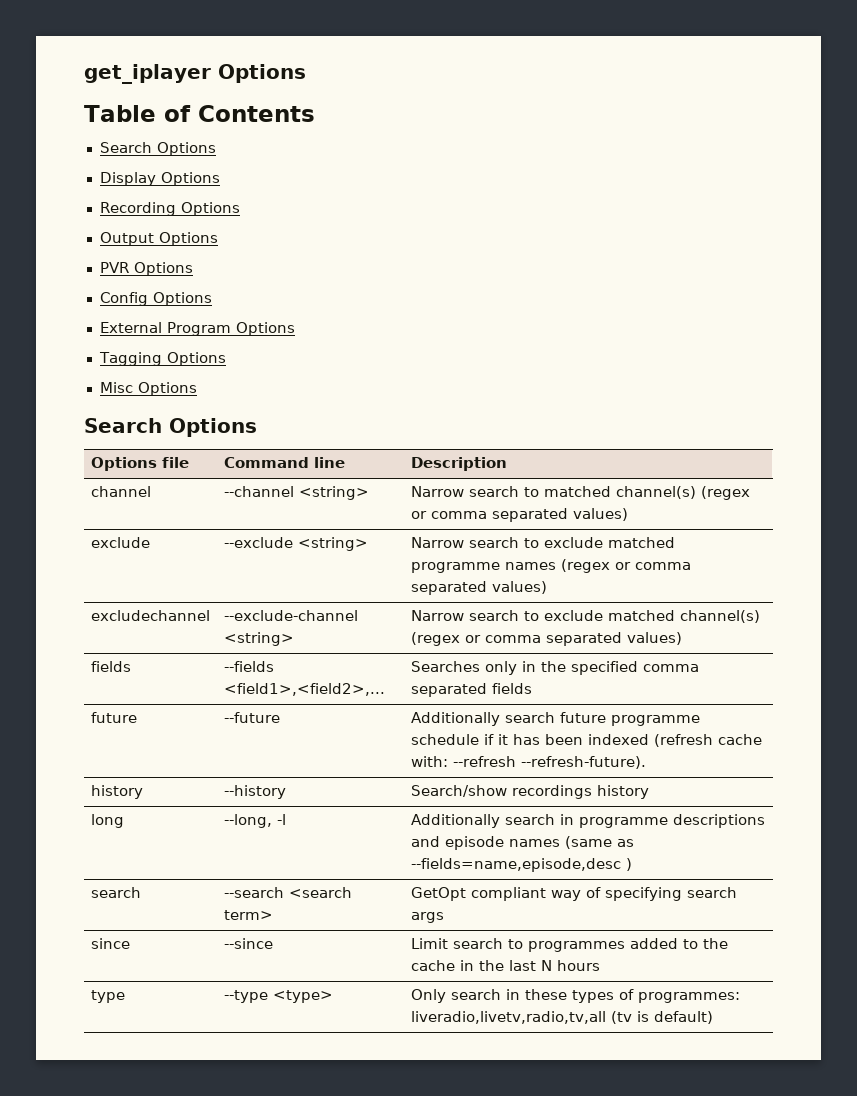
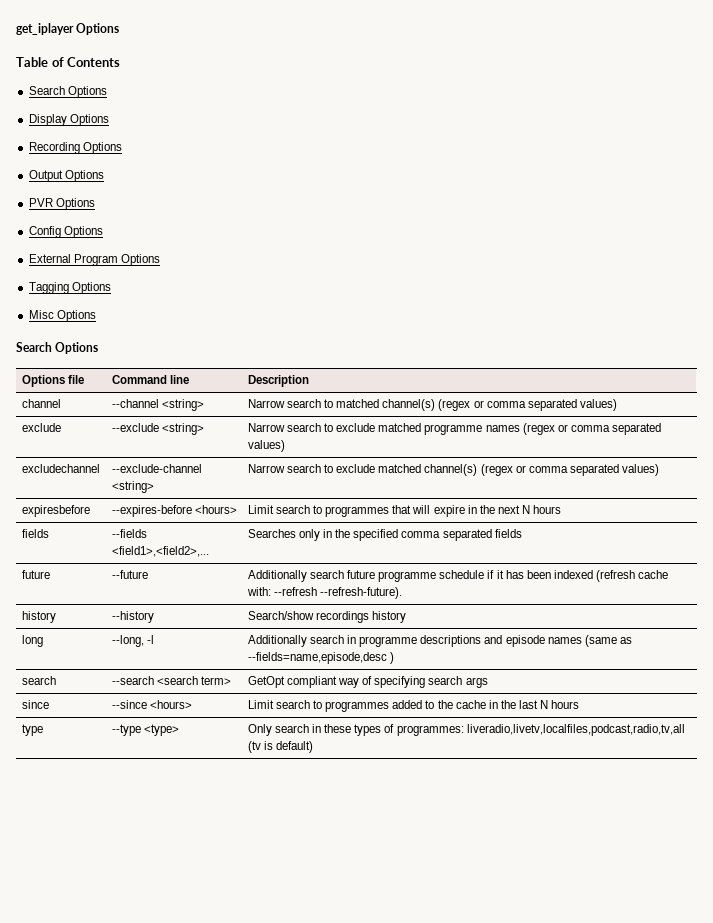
(682, 638) none -> [21,505,90,517] [111,505,237,517] [247,505,562,517] // expiresbefore | --expires-before <hours> | Limit search to programmes that will expire in the next N hours
(273, 943) none -> [149,700,192,709] <hours>
[410,1011,606,1024] liveradio,livetv,radio,tv,all -> [466,724,685,736] liveradio,livetv,localfiles,podcast,radio,tv,all

